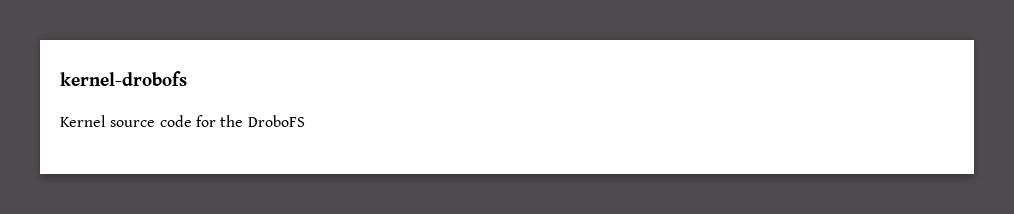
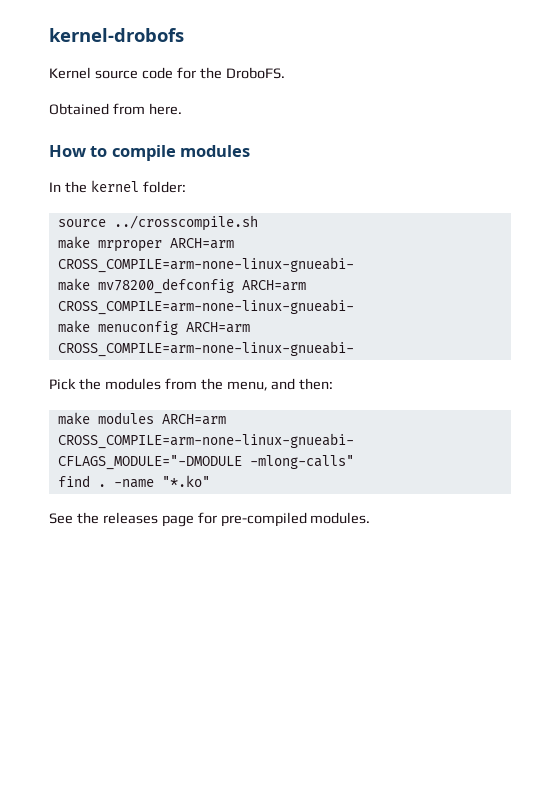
[247,115,305,127] DroboFS -> [225,67,285,79] [49,103,182,115] [49,145,251,161] [49,180,186,193] [57,215,258,231] [57,236,234,252] [57,257,354,273] [57,278,306,294] [57,299,354,315] [57,320,250,335] [57,341,354,357] [49,378,334,391] [57,412,226,425] [57,433,354,449] [57,455,354,470] [57,475,210,488] [49,512,371,527] DroboFS. // Obtained from here. // How to compile modules // In the kernel folder: // source ../crosscompile.sh // make mrproper ARCH=arm CROSS_COMPILE=arm-none-linux-gnueabi- // make mv78200_defconfig ARCH=arm CROSS_COMPILE=arm-none-linux-gnueabi- // make menuconfig ARCH=arm CROSS_COMPILE=arm-none-linux-gnueabi- // Pick the modules from the menu, and then: // make modules ARCH=arm CROSS_COMPILE=arm-none-linux-gnueabi- CFLAGS_MODULE="-DMODULE -mlong-calls" // find . -name "*.ko" // See the releases page for pre-compiled modules.

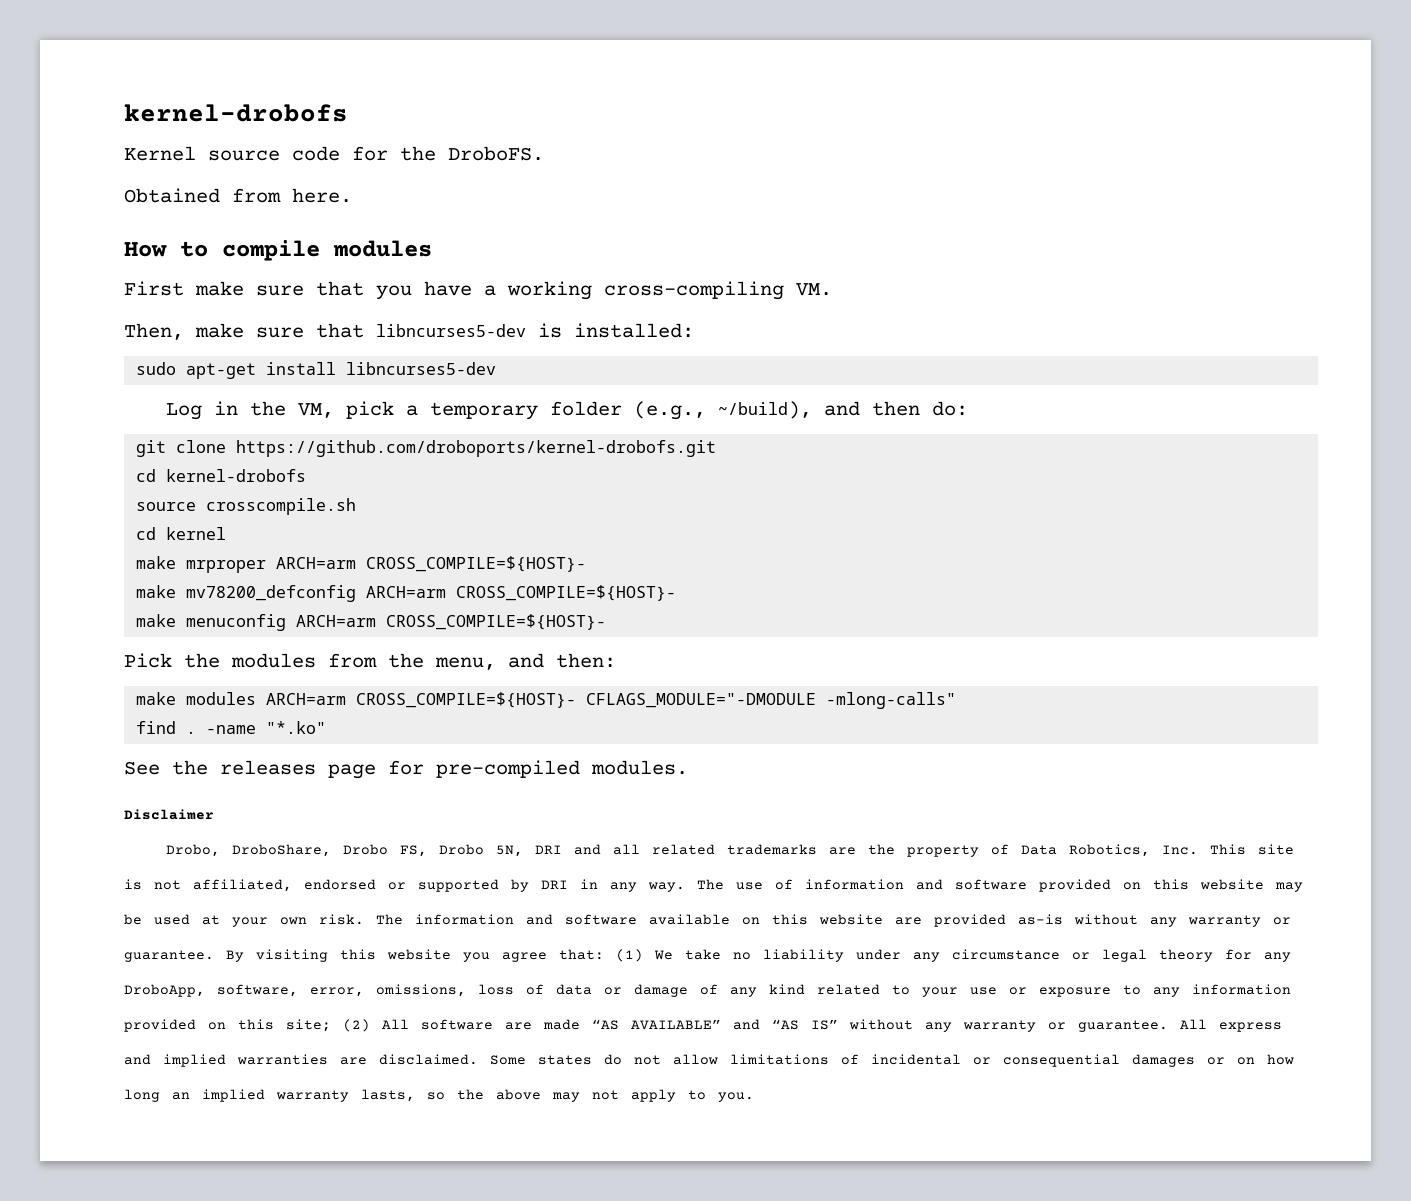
[49,180,186,193] [57,215,258,231] In the kernel folder: // source ../crosscompile.sh -> [124,281,832,300] [124,323,694,340] [136,362,497,379] [166,401,969,420] [136,440,717,457] [136,469,307,482] [136,498,357,515] [136,527,227,540] First make sure that you have a working cross-compiling VM. // Then, make sure that libncurses5-dev is installed: // sudo apt-get install libncurses5-dev // Log in the VM, pick a temporary folder (e.g., ~/build), and then do: // git clone https://github.com/droboports/kernel-drobofs.git // cd kernel-drobofs // source crosscompile.sh // cd kernel
[57,257,354,273] CROSS_COMPILE=arm-none-linux-gnueabi- -> [366,556,587,572] CROSS_COMPILE=${HOST}-
[57,299,354,315] CROSS_COMPILE=arm-none-linux-gnueabi- -> [456,585,677,601] CROSS_COMPILE=${HOST}-
[57,341,354,357] CROSS_COMPILE=arm-none-linux-gnueabi- -> [386,614,607,630] CROSS_COMPILE=${HOST}-
[57,433,354,449] CROSS_COMPILE=arm-none-linux-gnueabi- -> [356,692,577,708] CROSS_COMPILE=${HOST}-
(371, 518) none -> [124,809,214,820] [166,844,1295,857] [124,879,1303,892] [124,914,1291,927] [124,949,1291,962] [124,984,1291,997] [124,1019,1282,1032] [124,1054,1294,1067] [124,1089,754,1102] // Disclaimer // Drobo, DroboShare, Drobo FS, Drobo 5N, DRI and all related trademarks are the property of Data Robotics, Inc. This site is not affiliated, endorsed or supported by DRI in any way. The use of information and software provided on this website may be used at your own risk. The information and software available on this website are provided as-is without any warranty or guarantee. By visiting this website you agree that: (1) We take no liability under any circumstance or legal theory for any DroboApp, software, error, omissions, loss of data or damage of any kind related to your use or exposure to any information provided on this site; (2) All software are made “AS AVAILABLE” and “AS IS” without any warranty or guarantee. All express and implied warranties are disclaimed. Some states do not allow limitations of incidental or consequential damages or on how long an implied warranty lasts, so the above may not apply to you.

